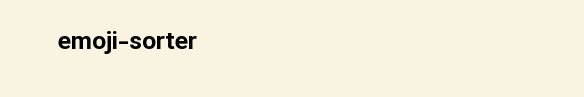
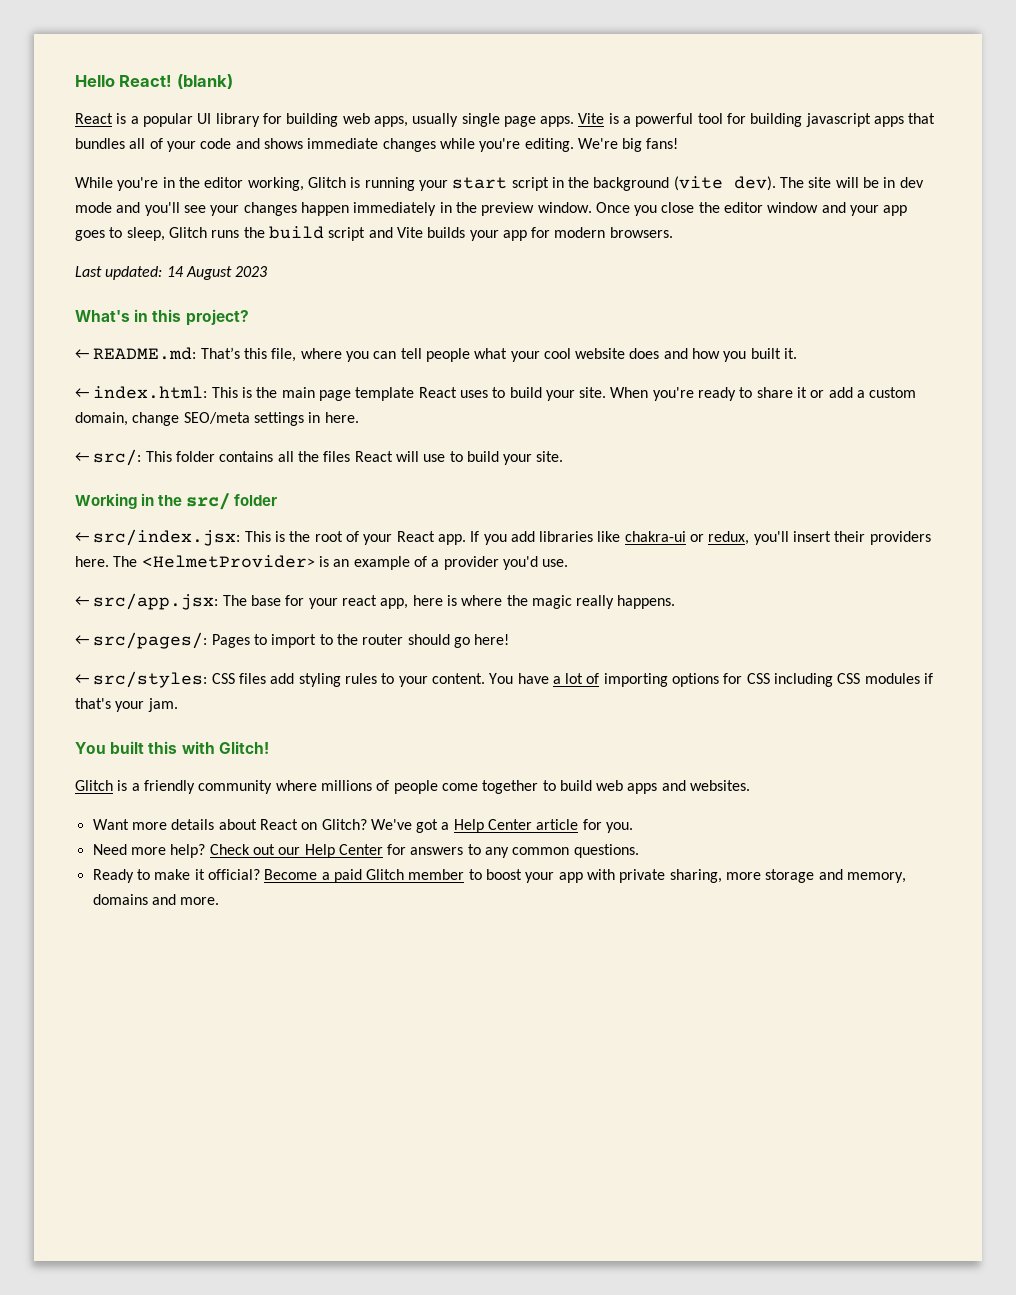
[58,31,197,54] emoji-sorter -> [75,74,233,89] [75,113,936,127] [75,138,679,152] [75,176,924,191] [75,202,908,216] [75,226,673,241] [75,266,268,280] [75,309,249,326] [75,347,798,362] [75,386,917,401] [75,412,359,426] [75,449,564,466] [75,493,278,510] [75,529,931,546] [75,555,569,570] [75,593,676,610] [75,632,510,649] [75,671,934,688] [75,698,178,712] [75,741,269,754] [75,780,751,794] [92,819,634,833] [92,844,639,858] [92,869,907,883] [92,894,220,905] Hello React! (blank) // React is a popular UI library for building web apps, usually single page apps. Vite is a powerful tool for building javascript apps that bundles all of your code and shows immediate changes while you're editing. We're big fans! // While you're in the editor working, Glitch is running your start script in the background (vite dev). The site will be in dev mode and you'll see your changes happen immediately in the preview window. Once you close the editor window and your app goes to sleep, Glitch runs the build script and Vite builds your app for modern browsers. // Last updated: 14 August 2023 // What's in this project? // ← README.md: That’s this file, where you can tell people what your cool website does and how you built it. // ← index.html: This is the main page template React uses to build your site. When you're ready to share it or add a custom domain, change SEO/meta settings in here. // ← src/: This folder contains all the files React will use to build your site. // Working in the src/ folder // ← src/index.jsx: This is the root of your React app. If you add libraries like chakra-ui or redux, you'll insert their providers here. The <HelmetProvider> is an example of a provider you'd use. // ← src/app.jsx: The base for your react app, here is where the magic really happens. // ← src/pages/: Pages to import to the router should go here! // ← src/styles: CSS files add styling rules to your content. You have a lot of importing options for CSS including CSS modules if that's your jam. // You built this with Glitch! // Glitch is a friendly community where millions of people come together to build web apps and websites. // Want more details about React on Glitch? We've got a Help Center article for you. // Need more help? Check out our Help Center for answers to any common questions. // Ready to make it official? Become a paid Glitch member to boost your app with private sharing, more storage and memory, domains and more.

